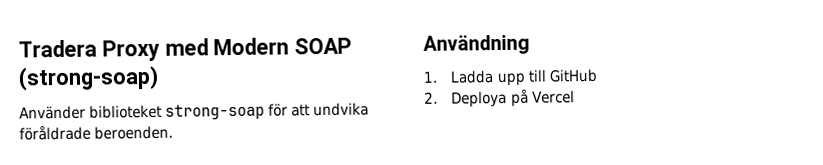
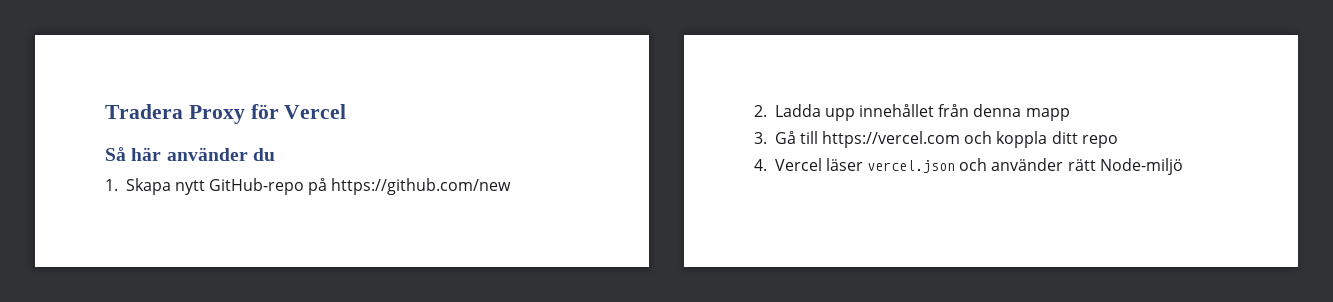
[164,37,353,56] [18,65,159,91] [19,102,370,120] [19,124,174,141] [423,34,530,55] [423,68,598,87] [424,88,575,108] med Modern SOAP (strong-soap) // Använder biblioteket strong-soap för att undvika föråldrade beroenden. // Användning // 1. Ladda upp till GitHub // 2. Deploya på Vercel -> [250,104,347,119] [105,147,275,161] [105,178,512,195] [754,104,1070,121] [754,131,1118,148] [754,158,1183,175] för Vercel // Så här använder du // 1. Skapa nytt GitHub-repo på https://github.com/new // 2. Ladda upp innehållet från denna mapp // 3. Gå till https://vercel.com och koppla ditt repo // 4. Vercel läser vercel.json och använder rätt Node-miljö

